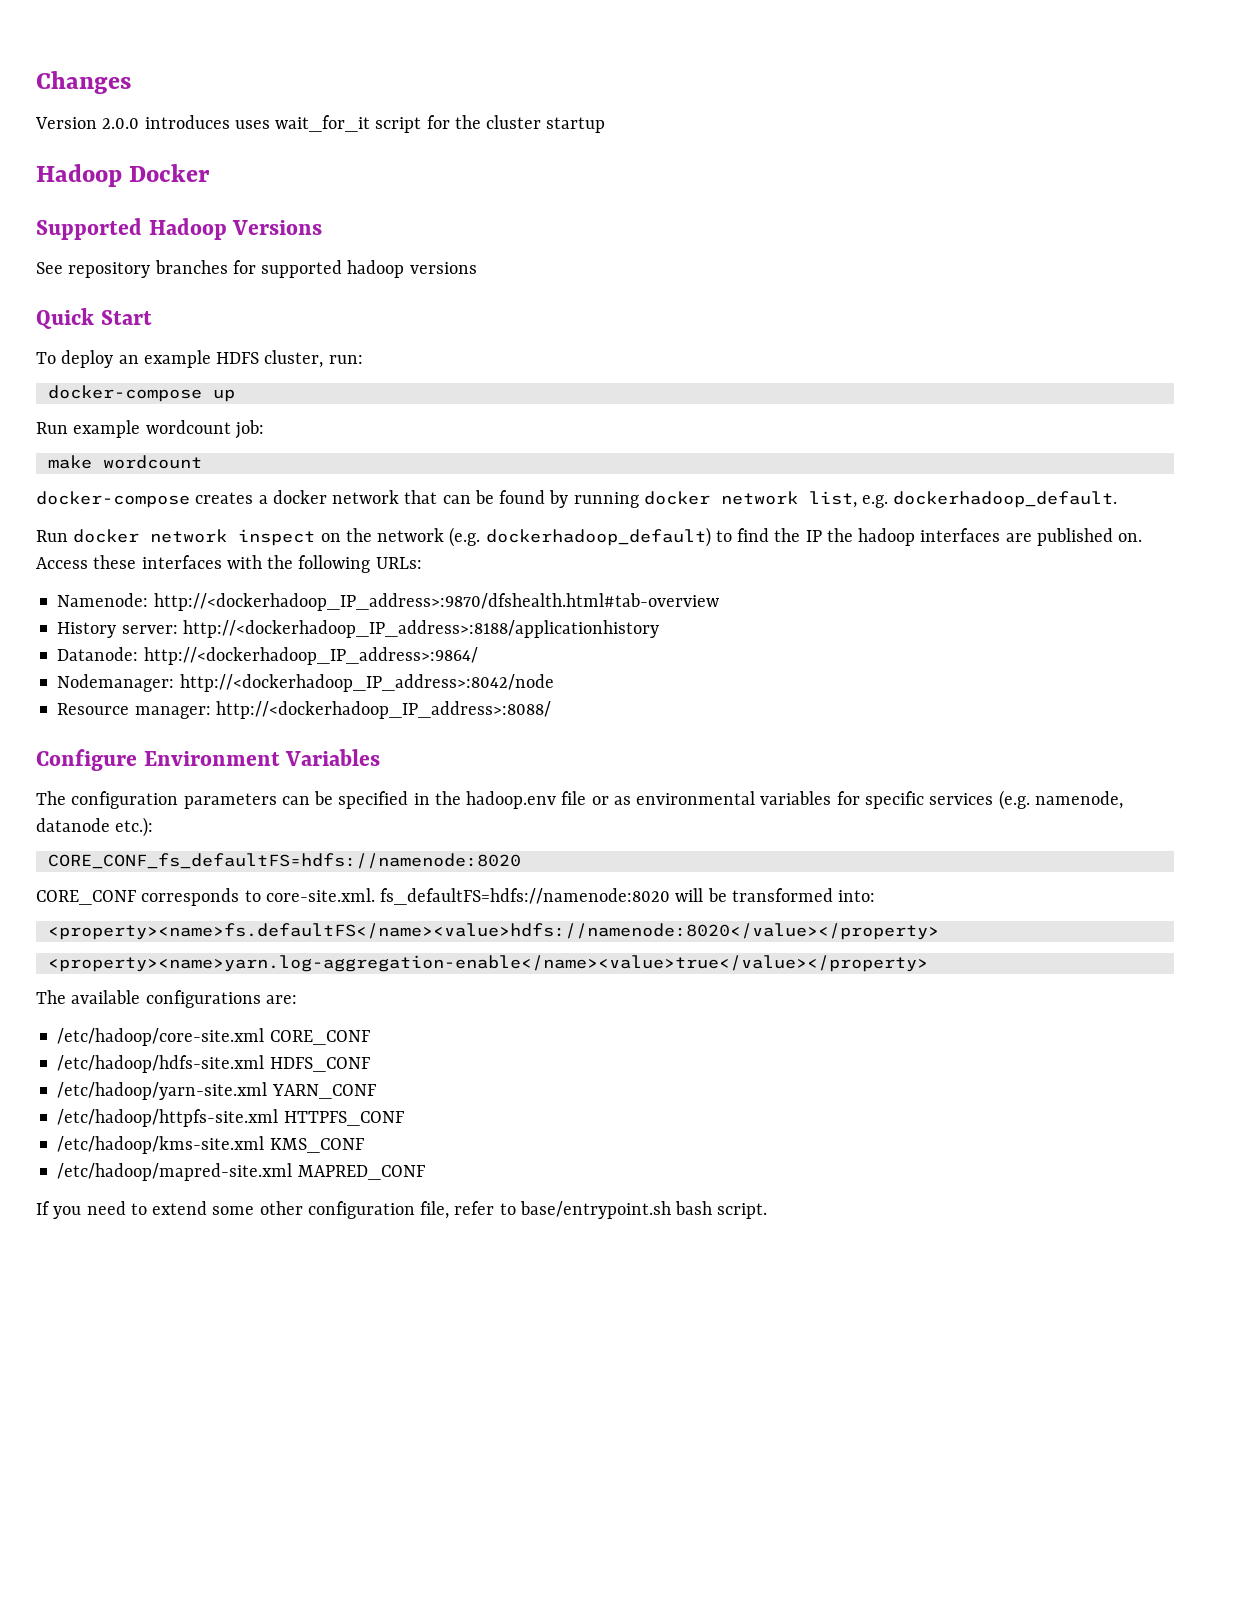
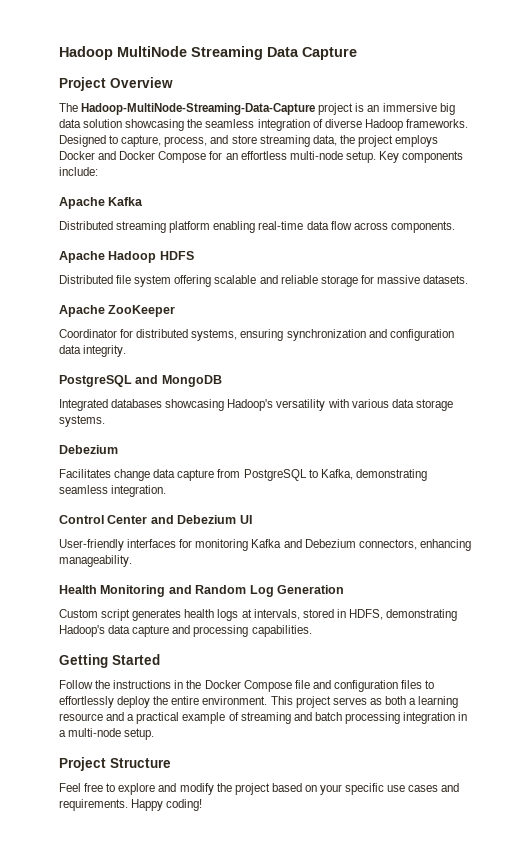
[36,71,131,94] [35,115,606,133] [36,164,211,187] [36,218,323,240] [36,260,477,278] [36,308,152,329] [36,350,363,368] [47,385,235,402] [36,420,264,439] [47,455,202,469] [36,490,1118,508] [36,527,1143,547] [36,555,422,573] [57,593,719,611] [57,620,659,638] [57,647,478,665] [57,674,554,692] [57,701,551,719] [36,749,381,771] [36,790,1123,810] [36,817,154,837] [47,853,521,869] [36,888,876,906] [47,923,939,940] [47,955,928,972] [36,990,297,1008] [57,1028,370,1046] [57,1055,370,1073] [57,1082,376,1100] [57,1109,404,1127] [57,1136,364,1154] [57,1163,425,1181] [36,1201,768,1219] Changes // Version 2.0.0 introduces uses wait_for_it script for the cluster startup // Hadoop Docker // Supported Hadoop Versions // See repository branches for supported hadoop versions // Quick Start // To deploy an example HDFS cluster, run: // docker-compose up // Run example wordcount job: // make wordcount // docker-compose creates a docker network that can be found by running docker network list, e.g. dockerhadoop_default. // Run docker network inspect on the network (e.g. dockerhadoop_default) to find the IP the hadoop interfaces are published on. Access these interfaces with the following URLs: // Namenode: http://<dockerhadoop_IP_address>:9870/dfshealth.html#tab-overview // History server: http://<dockerhadoop_IP_address>:8188/applicationhistory // Datanode: http://<dockerhadoop_IP_address>:9864/ // Nodemanager: http://<dockerhadoop_IP_address>:8042/node // Resource manager: http://<dockerhadoop_IP_address>:8088/ // Configure Environment Variables // The configuration parameters can be specified in the hadoop.env file or as environmental variables for specific services (e.g. namenode, datanode etc.): // CORE_CONF_fs_defaultFS=hdfs://namenode:8020 // CORE_CONF corresponds to core-site.xml. fs_defaultFS=hdfs://namenode:8020 will be transformed into: // <property><name>fs.defaultFS</name><value>hdfs://namenode:8020</value></property> // <property><name>yarn.log-aggregation-enable</name><value>true</value></property> // The available configurations are: // /etc/hadoop/core-site.xml CORE_CONF // /etc/hadoop/hdfs-site.xml HDFS_CONF // /etc/hadoop/yarn-site.xml YARN_CONF // /etc/hadoop/httpfs-site.xml HTTPFS_CONF // /etc/hadoop/kms-site.xml KMS_CONF // /etc/hadoop/mapred-site.xml MAPRED_CONF // If you need to extend some other configuration file, refer to base/entrypoint.sh bash script. -> [59,46,357,60] [59,77,173,91] [59,103,455,115] [59,119,468,131] [59,135,439,147] [59,151,464,163] [59,167,98,176] [59,197,144,209] [59,221,455,233] [59,251,194,263] [59,275,469,287] [59,305,176,317] [59,329,454,341] [59,345,127,357] [59,375,222,387] [59,399,453,411] [59,415,105,427] [59,445,118,454] [59,469,427,481] [59,485,167,497] [59,515,252,524] [59,539,471,551] [59,555,132,567] [59,585,344,597] [59,609,458,621] [59,625,312,637] [59,654,160,668] [59,680,435,692] [59,696,459,708] [59,712,468,724] [59,728,155,740] [59,757,171,771] [59,783,460,795] [59,799,203,811] Hadoop MultiNode Streaming Data Capture // Project Overview // The Hadoop-MultiNode-Streaming-Data-Capture project is an immersive big data solution showcasing the seamless integration of diverse Hadoop frameworks. Designed to capture, process, and store streaming data, the project employs Docker and Docker Compose for an effortless multi-node setup. Key components include: // Apache Kafka // Distributed streaming platform enabling real-time data flow across components. // Apache Hadoop HDFS // Distributed file system offering scalable and reliable storage for massive datasets. // Apache ZooKeeper // Coordinator for distributed systems, ensuring synchronization and configuration data integrity. // PostgreSQL and MongoDB // Integrated databases showcasing Hadoop's versatility with various data storage systems. // Debezium // Facilitates change data capture from PostgreSQL to Kafka, demonstrating seamless integration. // Control Center and Debezium UI // User-friendly interfaces for monitoring Kafka and Debezium connectors, enhancing manageability. // Health Monitoring and Random Log Generation // Custom script generates health logs at intervals, stored in HDFS, demonstrating Hadoop's data capture and processing capabilities. // Getting Started // Follow the instructions in the Docker Compose file and configuration files to effortlessly deploy the entire environment. This project serves as both a learning resource and a practical example of streaming and batch processing integration in a multi-node setup. // Project Structure // Feel free to explore and modify the project based on your specific use cases and requirements. Happy coding!

